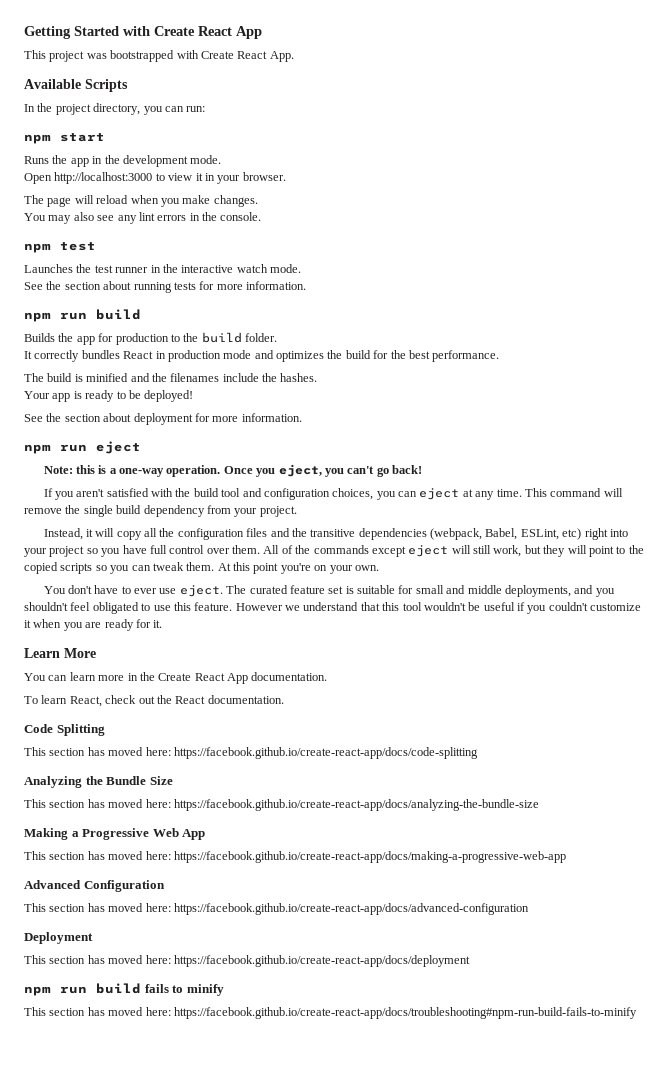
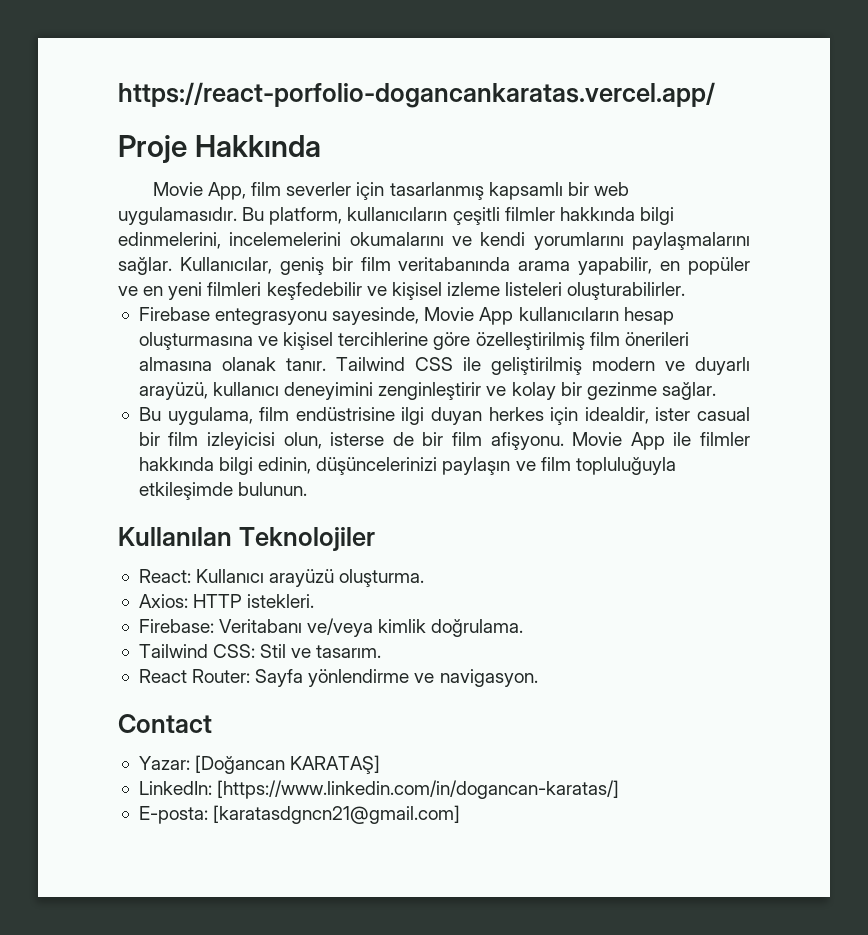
[24,26,262,39] [24,50,294,62] [24,79,128,92] [24,103,206,115] [24,133,105,144] [24,155,222,167] [24,172,286,184] [24,195,258,207] [24,212,262,224] [24,242,96,253] [24,264,301,273] [24,281,306,293] [24,309,141,322] [24,332,277,345] [24,350,500,362] [24,373,318,382] [24,390,194,402] [24,413,302,425] [24,441,141,454] [43,464,423,477] [43,488,623,500] [24,505,297,517] [43,528,628,540] [24,545,644,557] [24,562,379,574] [43,585,615,597] [24,602,642,614] [24,619,163,631] [24,648,96,658] [24,672,328,684] [24,695,284,707] [24,724,105,736] [24,747,478,759] [24,776,173,788] [24,799,539,811] [24,828,206,840] [24,851,566,863] [24,880,165,892] [24,903,529,915] [24,932,93,944] [24,955,470,967] [24,983,224,996] [24,1007,637,1019] Getting Started with Create React App // This project was bootstrapped with Create React App. // Available Scripts // In the project directory, you can run: // npm start // Runs the app in the development mode. // Open http://localhost:3000 to view it in your browser. // The page will reload when you make changes. // You may also see any lint errors in the console. // npm test // Launches the test runner in the interactive watch mode. // See the section about running tests for more information. // npm run build // Builds the app for production to the build folder. // It correctly bundles React in production mode and optimizes the build for the best performance. // The build is minified and the filenames include the hashes. // Your app is ready to be deployed! // See the section about deployment for more information. // npm run eject // Note: this is a one-way operation. Once you eject, you can't go back! // If you aren't satisfied with the build tool and configuration choices, you can eject at any time. This command will remove the single build dependency from your project. // Instead, it will copy all the configuration files and the transitive dependencies (webpack, Babel, ESLint, etc) right into your project so you have full control over them. All of the commands except eject will still work, but they will point to the copied scripts so you can tweak them. At this point you're on your own. // You don't have to ever use eject. The curated feature set is suitable for small and middle deployments, and you shouldn't feel obligated to use this feature. However we understand that this tool wouldn't be useful if you couldn't customize it when you are ready for it. // Learn More // You can learn more in the Create React App documentation. // To learn React, check out the React documentation. // Code Splitting // This section has moved here: https://facebook.github.io/create-react-app/docs/code-splitting // Analyzing the Bundle Size // This section has moved here: https://facebook.github.io/create-react-app/docs/analyzing-the-bundle-size // Making a Progressive Web App // This section has moved here: https://facebook.github.io/create-react-app/docs/making-a-progressive-web-app // Advanced Configuration // This section has moved here: https://facebook.github.io/create-react-app/docs/advanced-configuration // Deployment // This section has moved here: https://facebook.github.io/create-react-app/docs/deployment // npm run build fails to minify // This section has moved here: https://facebook.github.io/create-react-app/docs/troubleshooting#npm-run-build-fails-to-minify -> [118,82,715,108] [118,135,321,163] [152,182,629,200] [118,207,674,225] [118,232,750,250] [118,257,751,275] [118,282,686,300] [138,307,674,325] [138,332,689,350] [138,357,751,375] [138,382,716,400] [138,407,751,425] [138,432,750,450] [138,457,676,475] [138,482,308,500] [118,527,375,551] [138,569,425,587] [138,594,315,608] [138,618,524,637] [138,644,382,658] [138,669,538,687] [118,714,212,733] [138,755,381,774] [138,780,620,799] [138,805,461,824] https://react-porfolio-dogancankaratas.vercel.app/ // Proje Hakkında // Movie App, film severler için tasarlanmış kapsamlı bir web uygulamasıdır. Bu platform, kullanıcıların çeşitli filmler hakkında bilgi edinmelerini, incelemelerini okumalarını ve kendi yorumlarını paylaşmalarını sağlar. Kullanıcılar, geniş bir film veritabanında arama yapabilir, en popüler ve en yeni filmleri keşfedebilir ve kişisel izleme listeleri oluşturabilirler. // Firebase entegrasyonu sayesinde, Movie App kullanıcıların hesap oluşturmasına ve kişisel tercihlerine göre özelleştirilmiş film önerileri almasına olanak tanır. Tailwind CSS ile geliştirilmiş modern ve duyarlı arayüzü, kullanıcı deneyimini zenginleştirir ve kolay bir gezinme sağlar. // Bu uygulama, film endüstrisine ilgi duyan herkes için idealdir, ister casual bir film izleyicisi olun, isterse de bir film afişyonu. Movie App ile filmler hakkında bilgi edinin, düşüncelerinizi paylaşın ve film topluluğuyla etkileşimde bulunun. // Kullanılan Teknolojiler // React: Kullanıcı arayüzü oluşturma. // Axios: HTTP istekleri. // Firebase: Veritabanı ve/veya kimlik doğrulama. // Tailwind CSS: Stil ve tasarım. // React Router: Sayfa yönlendirme ve navigasyon. // Contact // Yazar: [Doğancan KARATAŞ] // LinkedIn: [https://www.linkedin.com/in/dogancan-karatas/] // E-posta: [karatasdgncn21@gmail.com]

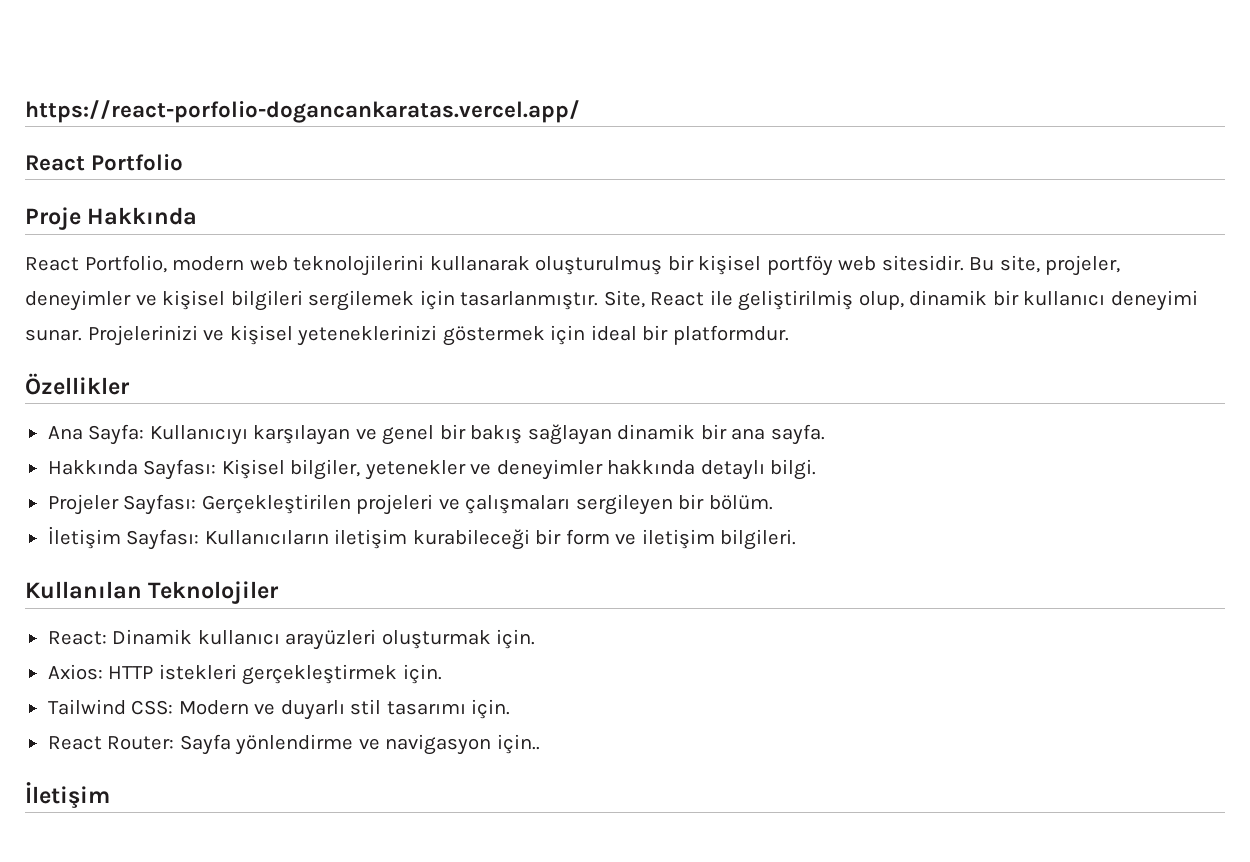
(715, 95) none -> [25,154,184,171] // React Portfolio
[152,182,629,200] [118,207,674,225] [118,232,750,250] [118,257,751,275] [118,282,686,300] [138,307,674,325] [138,332,689,350] [138,357,751,375] [138,382,716,400] [138,407,751,425] [138,432,750,450] [138,457,676,475] [138,482,308,500] [118,527,375,551] [138,569,425,587] [138,594,315,608] [138,618,524,637] [138,644,382,658] Movie App, film severler için tasarlanmış kapsamlı bir web uygulamasıdır. Bu platform, kullanıcıların çeşitli filmler hakkında bilgi edinmelerini, incelemelerini okumalarını ve kendi yorumlarını paylaşmalarını sağlar. Kullanıcılar, geniş bir film veritabanında arama yapabilir, en popüler ve en yeni filmleri keşfedebilir ve kişisel izleme listeleri oluşturabilirler. // Firebase entegrasyonu sayesinde, Movie App kullanıcıların hesap oluşturmasına ve kişisel tercihlerine göre özelleştirilmiş film önerileri almasına olanak tanır. Tailwind CSS ile geliştirilmiş modern ve duyarlı arayüzü, kullanıcı deneyimini zenginleştirir ve kolay bir gezinme sağlar. // Bu uygulama, film endüstrisine ilgi duyan herkes için idealdir, ister casual bir film izleyicisi olun, isterse de bir film afişyonu. Movie App ile filmler hakkında bilgi edinin, düşüncelerinizi paylaşın ve film topluluğuyla etkileşimde bulunun. // Kullanılan Teknolojiler // React: Kullanıcı arayüzü oluşturma. // Axios: HTTP istekleri. // Firebase: Veritabanı ve/veya kimlik doğrulama. // Tailwind CSS: Stil ve tasarım. -> [25,255,1121,276] [25,290,1199,311] [25,325,789,346] [25,373,130,395] [47,424,825,445] [47,459,817,480] [47,494,773,515] [47,526,797,550] [25,581,280,604] [47,629,536,650] [47,664,442,685] [47,699,511,720] React Portfolio, modern web teknolojilerini kullanarak oluşturulmuş bir kişisel portföy web sitesidir. Bu site, projeler, deneyimler ve kişisel bilgileri sergilemek için tasarlanmıştır. Site, React ile geliştirilmiş olup, dinamik bir kullanıcı deneyimi sunar. Projelerinizi ve kişisel yeteneklerinizi göstermek için ideal bir platformdur. // Özellikler // Ana Sayfa: Kullanıcıyı karşılayan ve genel bir bakış sağlayan dinamik bir ana sayfa. // Hakkında Sayfası: Kişisel bilgiler, yetenekler ve deneyimler hakkında detaylı bilgi. // Projeler Sayfası: Gerçekleştirilen projeleri ve çalışmaları sergileyen bir bölüm. // İletişim Sayfası: Kullanıcıların iletişim kurabileceği bir form ve iletişim bilgileri. // Kullanılan Teknolojiler // React: Dinamik kullanıcı arayüzleri oluşturmak için. // Axios: HTTP istekleri gerçekleştirmek için. // Tailwind CSS: Modern ve duyarlı stil tasarımı için.
[439,669,538,687] [118,714,212,733] [138,755,381,774] [138,780,620,799] [138,805,461,824] navigasyon. // Contact // Yazar: [Doğancan KARATAŞ] // LinkedIn: [https://www.linkedin.com/in/dogancan-karatas/] // E-posta: [karatasdgncn21@gmail.com] -> [385,734,540,755] [25,782,110,809] navigasyon için.. // İletişim

